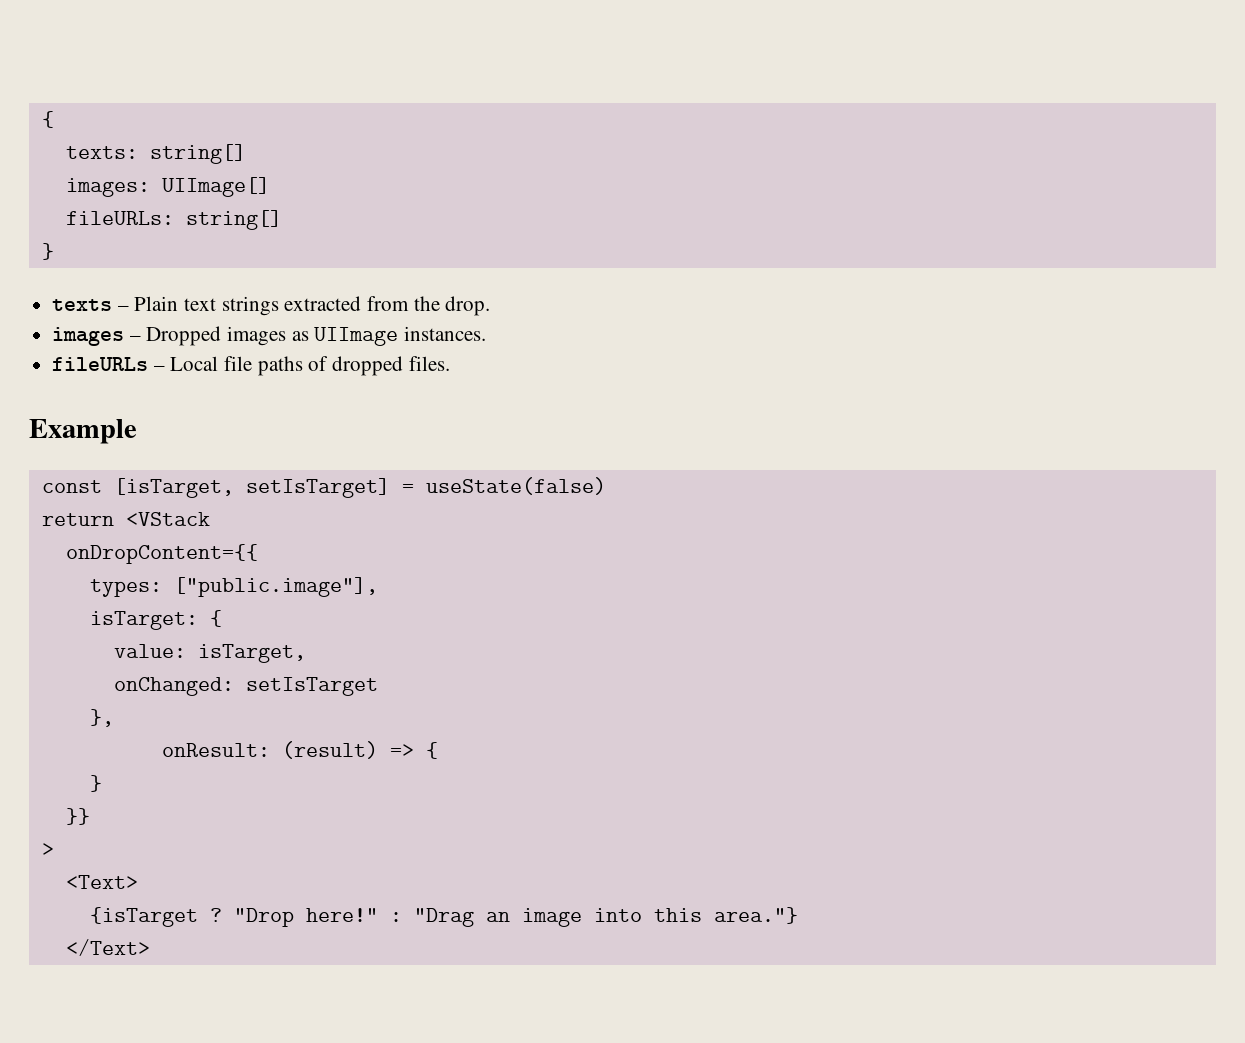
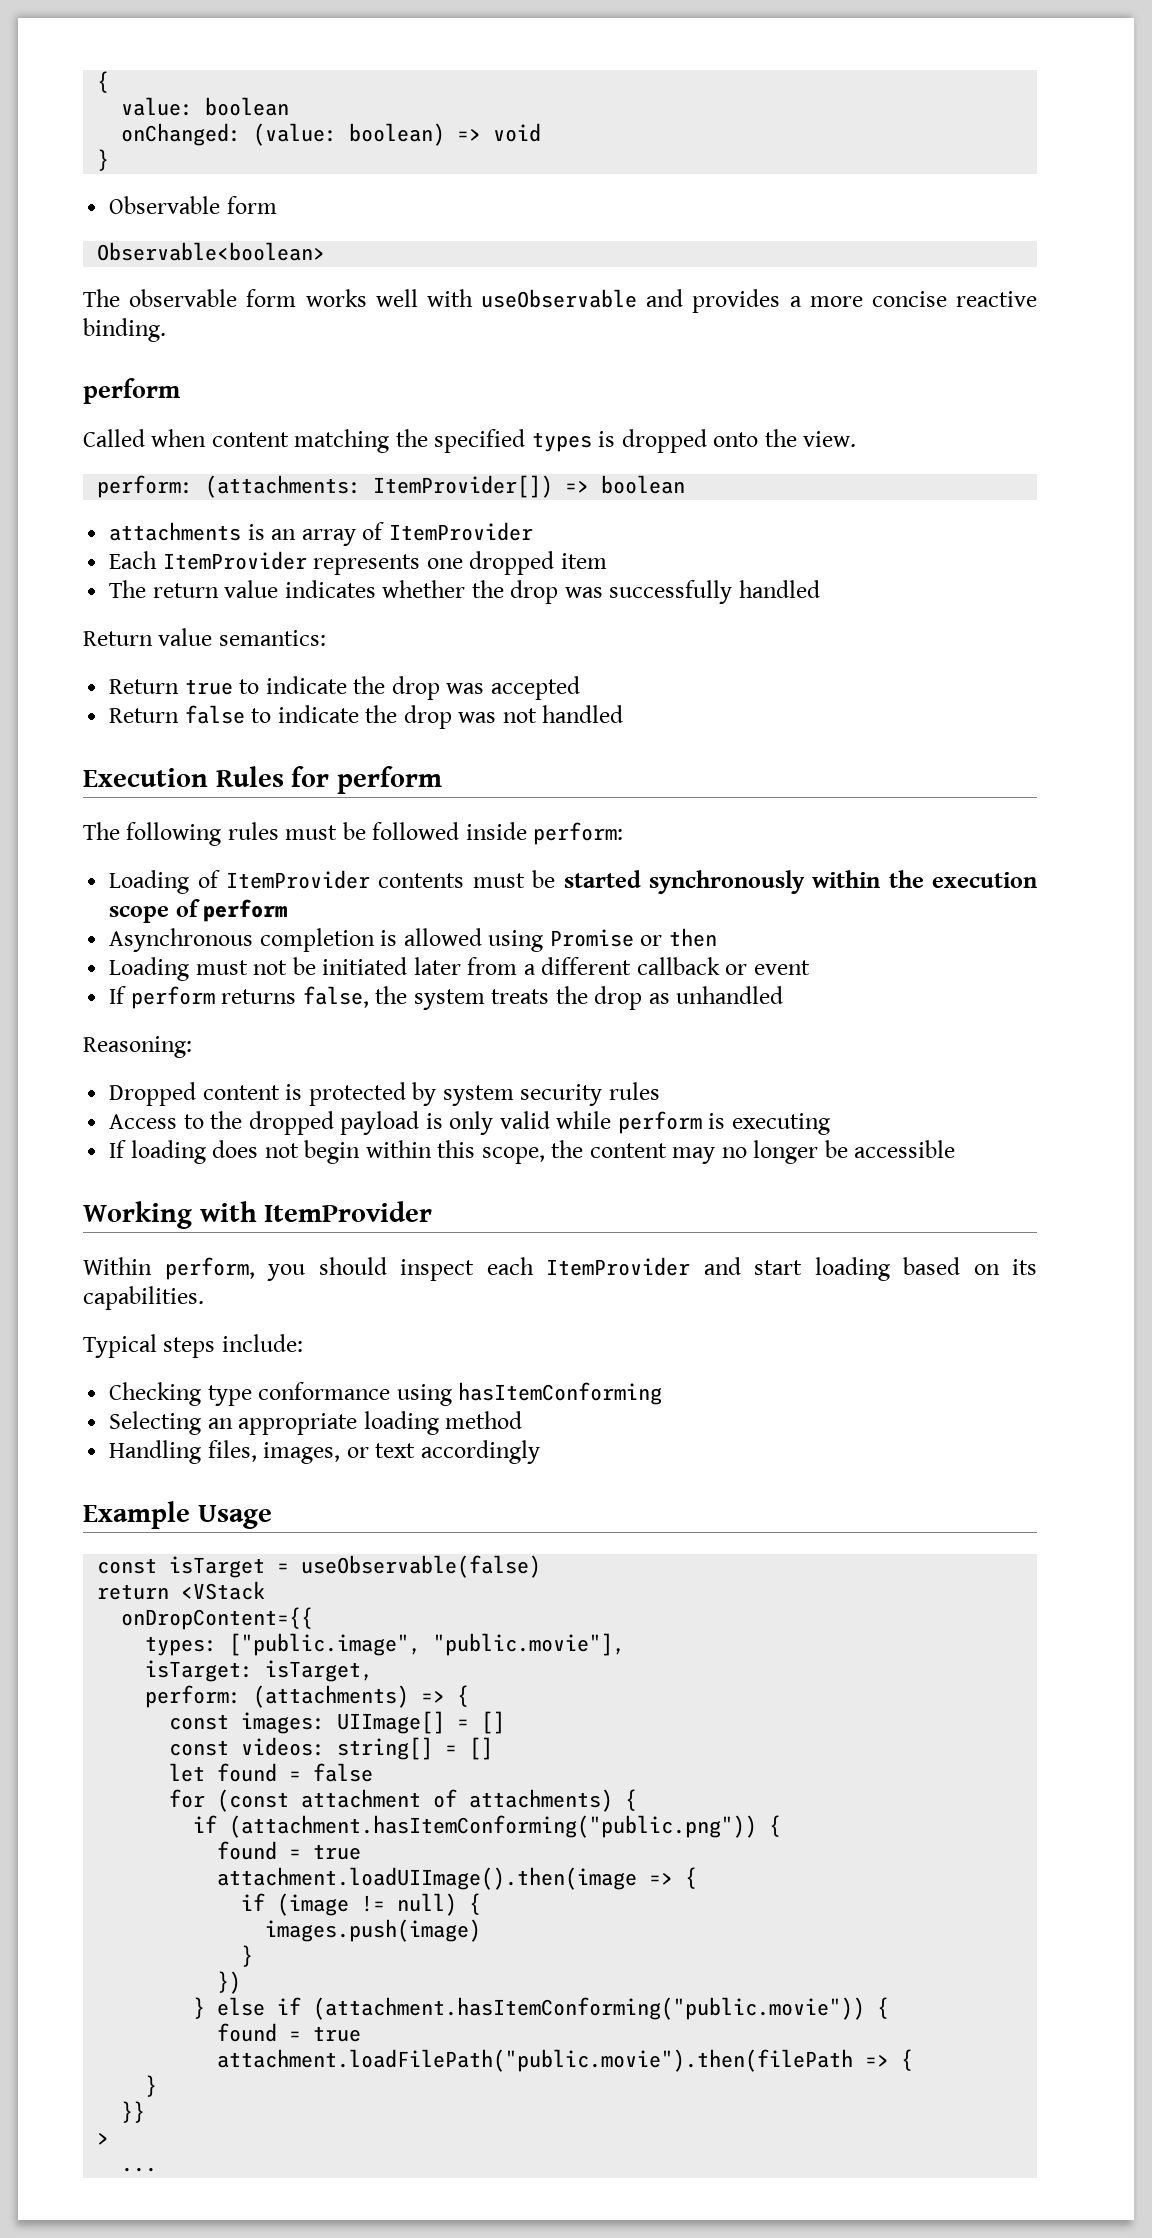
[41,111,54,128] [65,144,246,164] [65,177,270,197] [65,210,282,230] [41,243,54,260] [52,296,491,316] [52,326,487,346] [52,356,450,376] { // texts: string[] // images: UIImage[] // fileURLs: string[] // } // texts – Plain text strings extracted from the drop. // images – Dropped images as UIImage instances. // fileURLs – Local file paths of dropped files. -> [97,71,110,93] [121,97,290,116] [121,123,542,146] [97,149,110,171] [109,196,277,214] [97,242,326,261] [83,289,1037,313] [83,318,166,342] [83,378,181,404] [83,429,857,453] [97,475,686,498] [109,522,533,546] [109,551,607,575] [109,580,820,604] [83,628,326,646] [109,676,580,700] [109,705,624,729] [83,766,442,794] [83,822,624,846] [109,870,1037,894] [109,899,288,923] [109,928,717,952] [109,957,810,981] [109,986,784,1010] [83,1036,192,1058] [109,1082,660,1106] [109,1111,830,1135] [109,1140,956,1164] [83,1201,433,1229] [83,1257,1037,1281] [83,1286,204,1310] [83,1334,303,1358] [109,1382,663,1406] [109,1411,523,1435] [109,1440,540,1464] { // value: boolean // onChanged: (value: boolean) => void // } // Observable form // Observable<boolean> // The observable form works well with useObservable and provides a more concise reactive binding. // perform // Called when content matching the specified types is dropped onto the view. // perform: (attachments: ItemProvider[]) => boolean // attachments is an array of ItemProvider // Each ItemProvider represents one dropped item // The return value indicates whether the drop was successfully handled // Return value semantics: // Return true to indicate the drop was accepted // Return false to indicate the drop was not handled // Execution Rules for perform // The following rules must be followed inside perform: // Loading of ItemProvider contents must be started synchronously within the execution scope of perform // Asynchronous completion is allowed using Promise or then // Loading must not be initiated later from a different callback or event // If perform returns false, the system treats the drop as unhandled // Reasoning: // Dropped content is protected by system security rules // Access to the dropped payload is only valid while perform is executing // If loading does not begin within this scope, the content may no longer be accessible // Working with ItemProvider // Within perform, you should inspect each ItemProvider and start loading based on its capabilities. // Typical steps include: // Checking type conformance using hasItemConforming // Selecting an appropriate loading method // Handling files, images, or text accordingly
[41,477,606,498] // const [isTarget, setIsTarget] = useState(false) -> [197,1505,272,1529] [97,1555,542,1578] Usage // const isTarget = useObservable(false)
[173,577,378,597] ["public.image"], -> [229,1633,626,1656] ["public.image", "public.movie"],
[209,610,222,627] [113,644,306,663] [113,677,378,696] [89,709,114,727] [161,741,378,759] { // value: isTarget, // onChanged: setIsTarget // }, // onResult: (result) -> [265,1660,374,1682] [145,1685,470,1708] [169,1711,506,1734] [169,1737,494,1760] [169,1763,374,1782] [169,1789,638,1812] [193,1815,782,1838] [217,1841,362,1860] [217,1867,698,1890] [241,1893,482,1916] [265,1919,482,1942] [241,1945,254,1967] [217,1971,242,1994] [193,1997,890,2020] [217,2023,362,2042] [217,2049,854,2072] isTarget, // perform: (attachments) => { // const images: UIImage[] = [] // const videos: string[] = [] // let found = false // for (const attachment of attachments) { // if (attachment.hasItemConforming("public.png")) { // found = true // attachment.loadUIImage().then(image => { // if (image != null) { // images.push(image) // } // }) // } else if (attachment.hasItemConforming("public.movie")) { // found = true // attachment.loadFilePath("public.movie").then(filePath
[65,875,138,889] [89,907,798,927] [65,939,150,956] <Text> // {isTarget ? "Drop here!" : "Drag an image into this area."} // </Text> -> [121,2167,158,2172] ...

